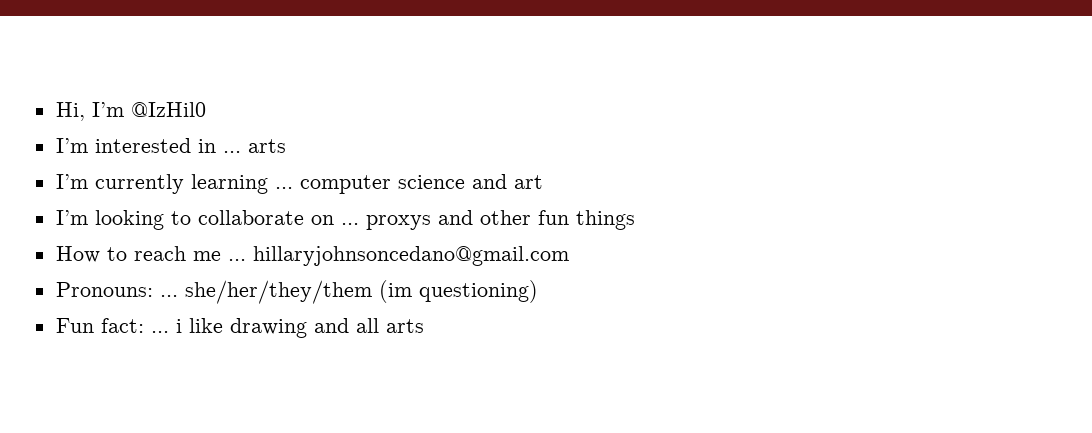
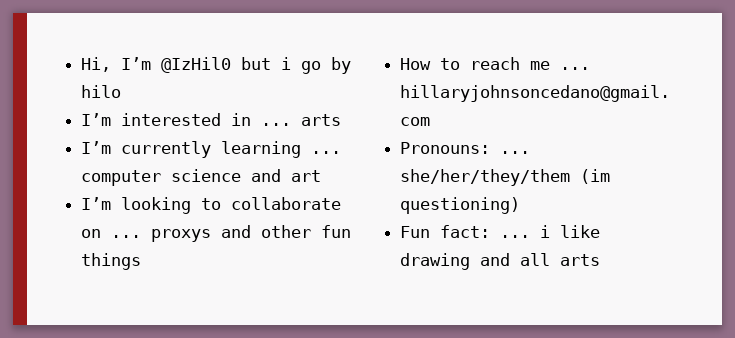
(206, 109) none -> [241,57,352,74] [81,85,122,98] but i go by hilo

